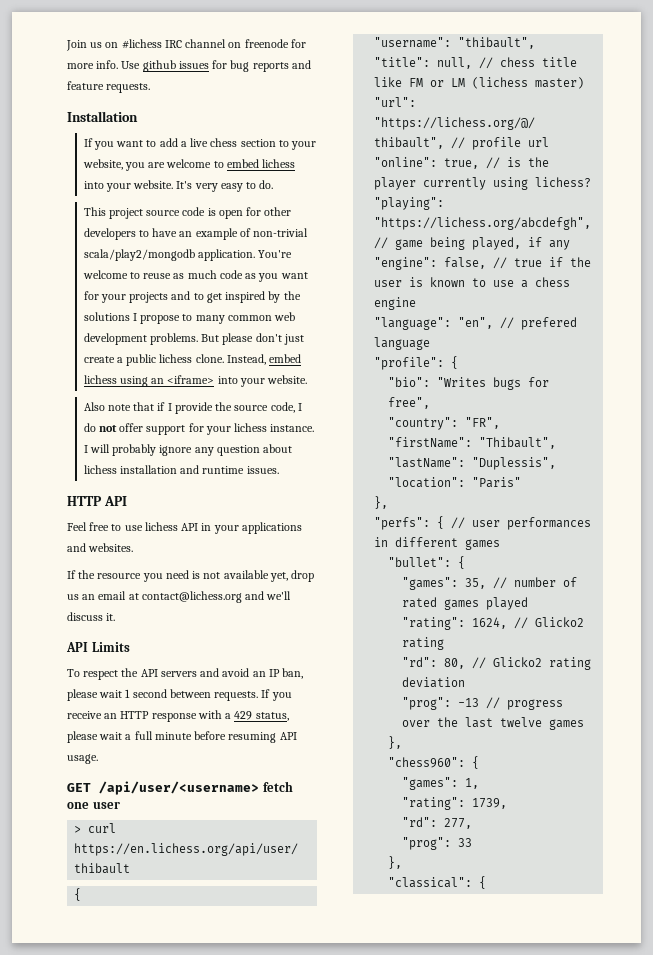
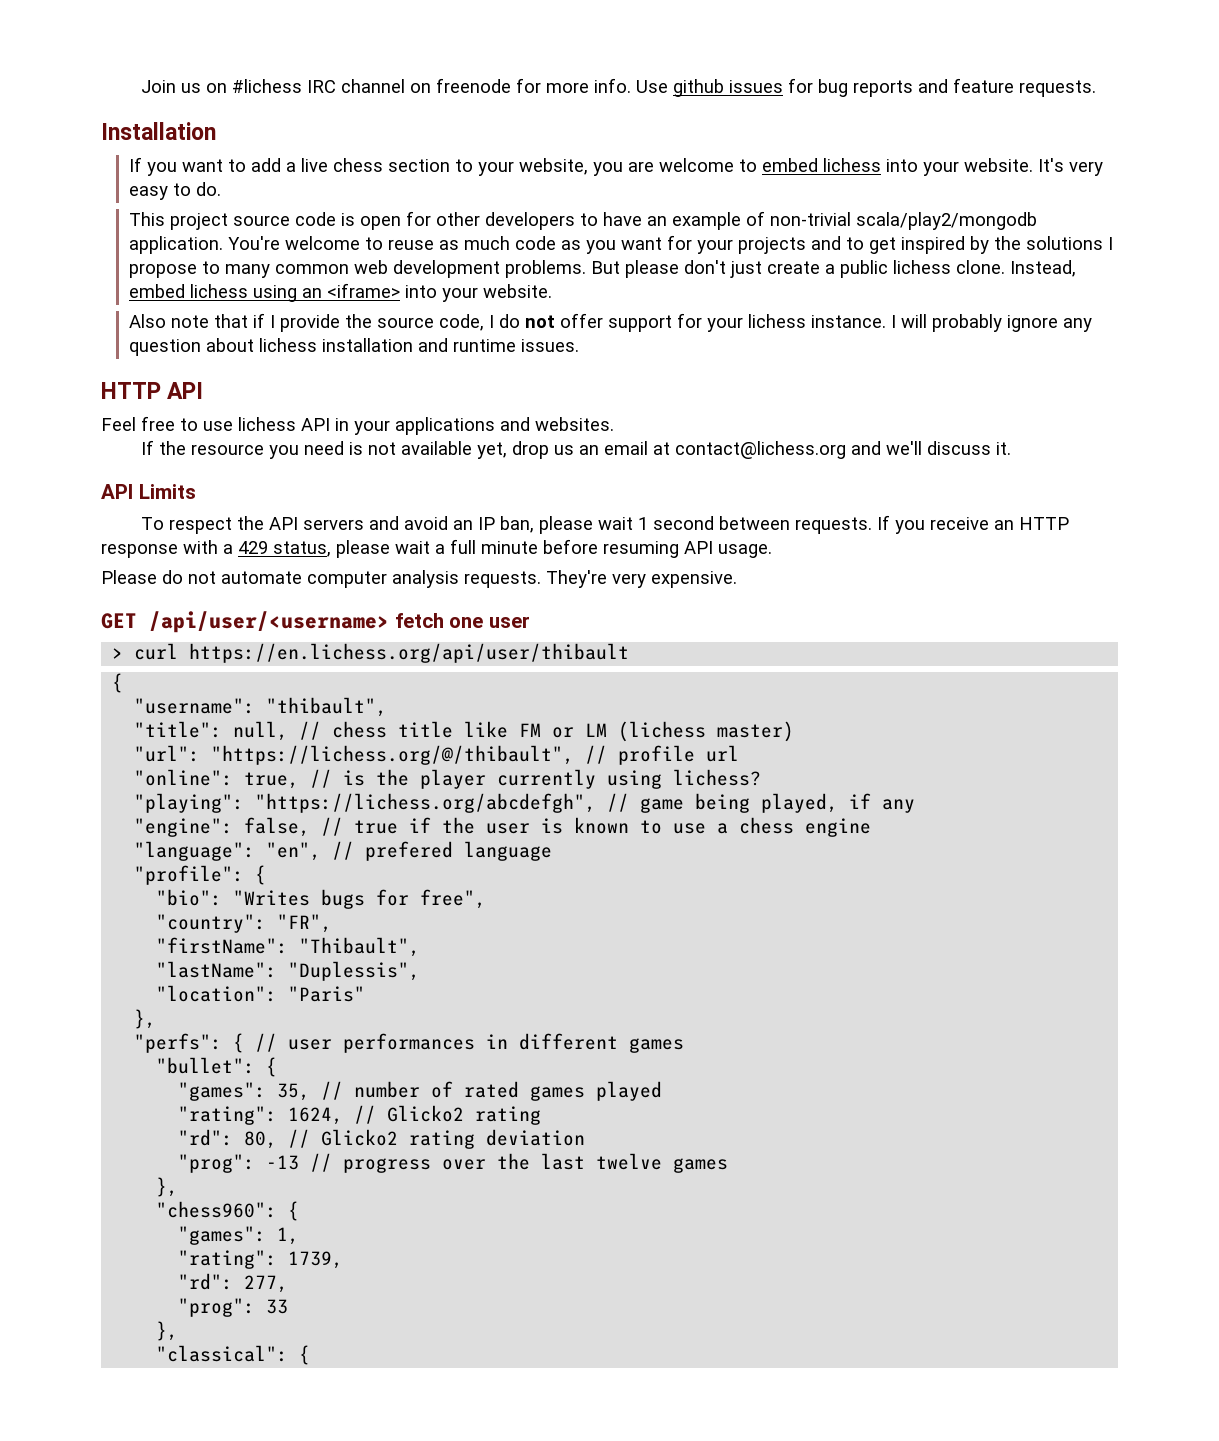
(98, 759) none -> [101,570,737,588] // Please do not automate computer analysis requests. They're very expensive.

